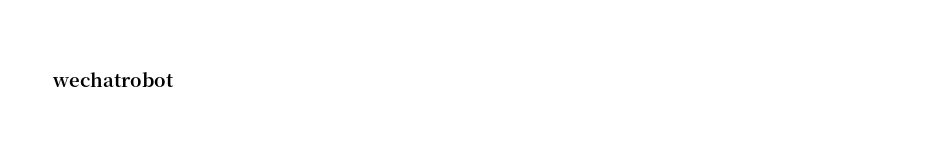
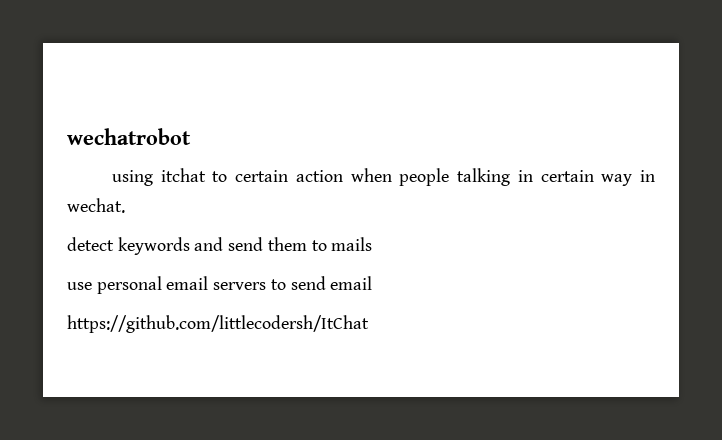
(174, 79) none -> [111,168,655,186] [67,198,125,213] [67,237,373,255] [67,276,373,294] [67,315,369,333] // using itchat to certain action when people talking in certain way in wechat. // detect keywords and send them to mails // use personal email servers to send email // https://github.com/littlecodersh/ItChat

